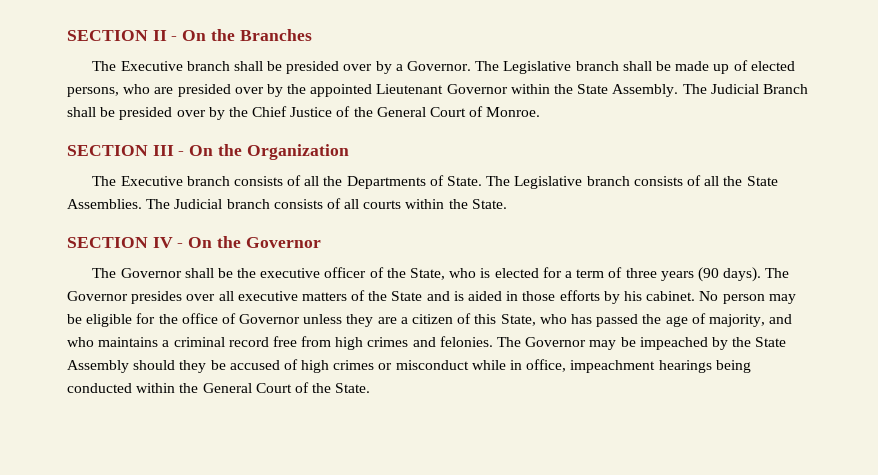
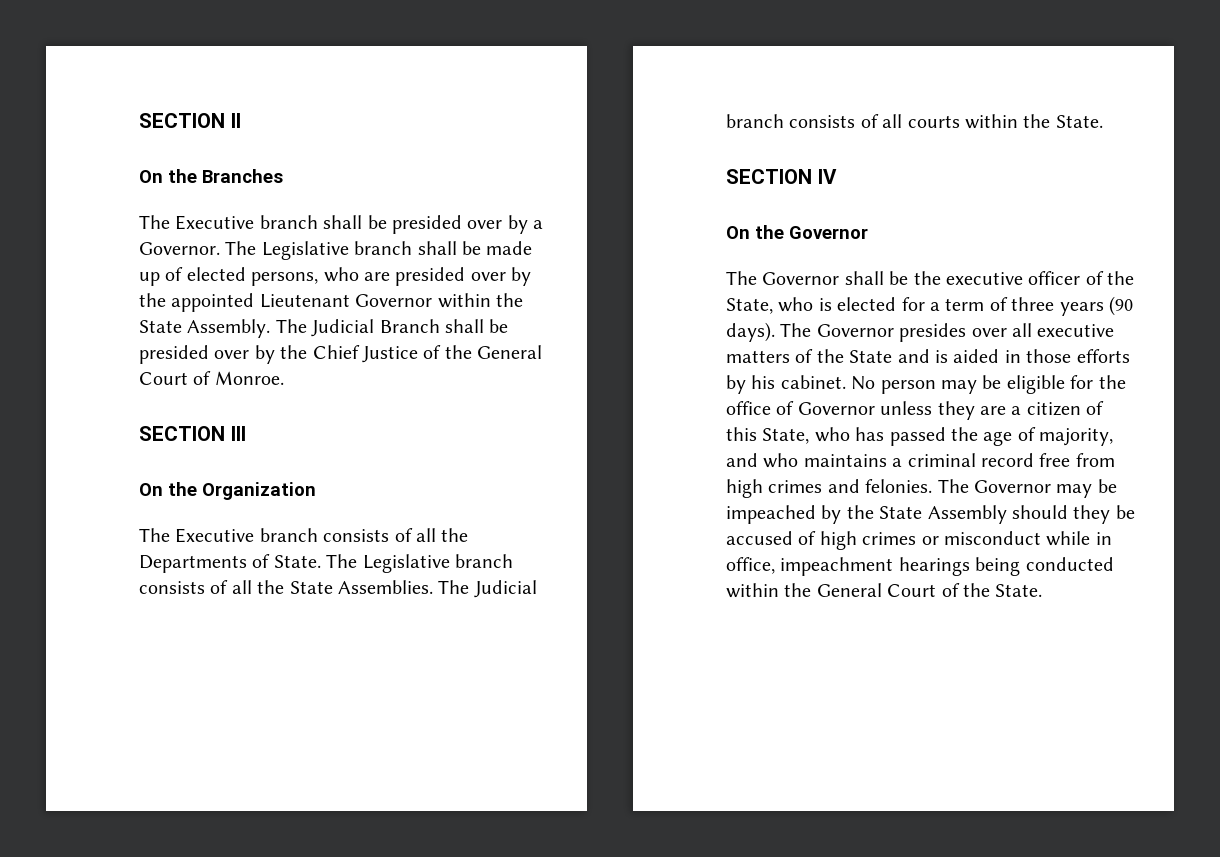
[171,36,178,41] - -> (241, 120) //
[178,151,185,156] - -> (246, 433) //
[177,243,184,248] - -> (837, 176) //

